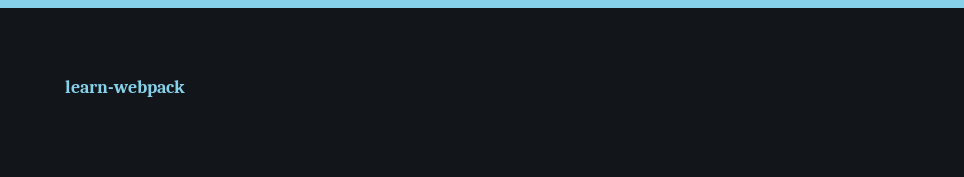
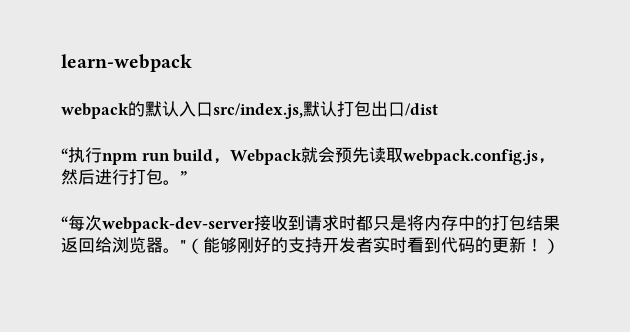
(185, 88) none -> [61,101,438,119] [61,147,556,165] [61,169,187,185] [61,215,560,233] [61,237,560,254] // webpack的默认入口src/index.js,默认打包出口/dist // “执行npm run build，Webpack就会预先读取webpack.config.js，然后进行打包。” // “每次webpack-dev-server接收到请求时都只是将内存中的打包结果返回给浏览器。"（能够刚好的支持开发者实时看到代码的更新！）

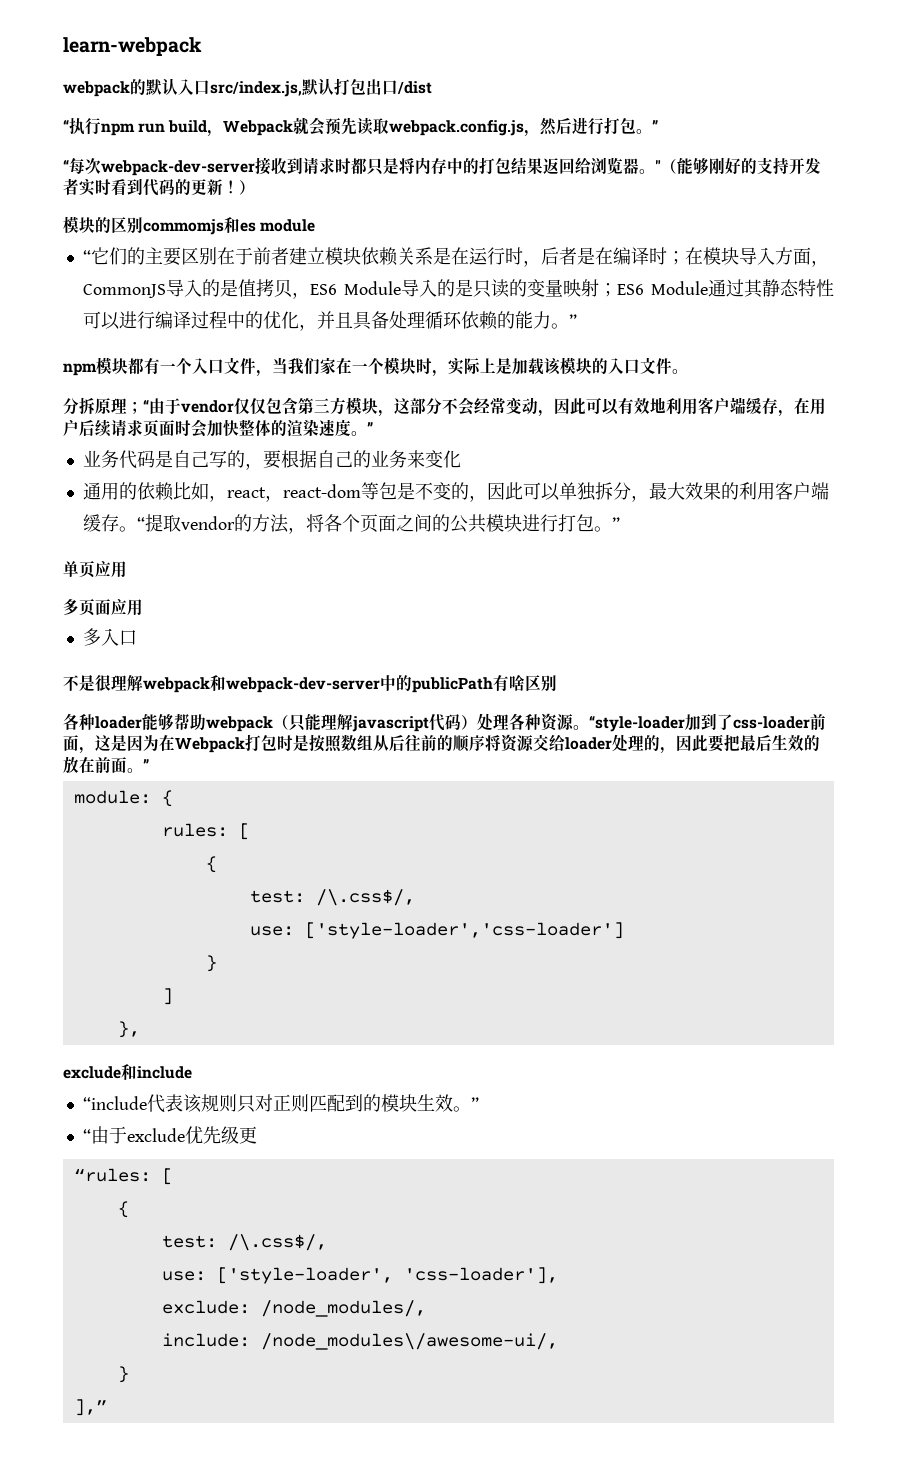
(560, 246) none -> [63,216,316,235] [82,247,829,267] [82,279,835,299] [82,311,577,331] [63,357,688,377] [63,397,826,417] [63,419,373,438] [82,450,461,470] [82,482,829,502] [82,514,620,534] [63,560,127,578] [63,598,143,616] [82,628,137,646] [63,674,557,693] [63,713,826,732] [63,734,820,754] [63,756,149,774] [73,790,173,807] [161,823,250,840] [205,856,217,873] [249,889,415,906] [249,922,624,939] [205,955,217,972] [161,988,173,1005] [117,1021,140,1038] [63,1064,192,1081] [82,1094,479,1113] [82,1126,257,1144] [73,1168,173,1185] [117,1201,129,1218] [161,1234,327,1251] [161,1267,558,1284] [161,1300,426,1317] [161,1333,558,1350] [117,1366,129,1383] [73,1399,107,1416] // 模块的区别commomjs和es module // “它们的主要区别在于前者建立模块依赖关系是在运行时，后者是在编译时；在模块导入方面，CommonJS导入的是值拷贝，ES6 Module导入的是只读的变量映射；ES6 Module通过其静态特性可以进行编译过程中的优化，并且具备处理循环依赖的能力。” // npm模块都有一个入口文件，当我们家在一个模块时，实际上是加载该模块的入口文件。 // 分拆原理；“由于vendor仅仅包含第三方模块，这部分不会经常变动，因此可以有效地利用客户端缓存，在用户后续请求页面时会加快整体的渲染速度。” // 业务代码是自己写的，要根据自己的业务来变化 // 通用的依赖比如，react，react-dom等包是不变的，因此可以单独拆分，最大效果的利用客户端缓存。“提取vendor的方法，将各个页面之间的公共模块进行打包。” // 单页应用 // 多页面应用 // 多入口 // 不是很理解webpack和webpack-dev-server中的publicPath有啥区别 // 各种loader能够帮助webpack（只能理解javascript代码）处理各种资源。“style-loader加到了css-loader前面，这是因为在Webpack打包时是按照数组从后往前的顺序将资源交给loader处理的，因此要把最后生效的放在前面。” // module: { // rules: [ // { // test: /\.css$/, // use: ['style-loader','css-loader'] // } // ] // }, // exclude和include // “include代表该规则只对正则匹配到的模块生效。” // “由于exclude优先级更 // “rules: [ // { // test: /\.css$/, // use: ['style-loader', 'css-loader'], // exclude: /node_modules/, // include: /node_modules\/awesome-ui/, // } // ],”

